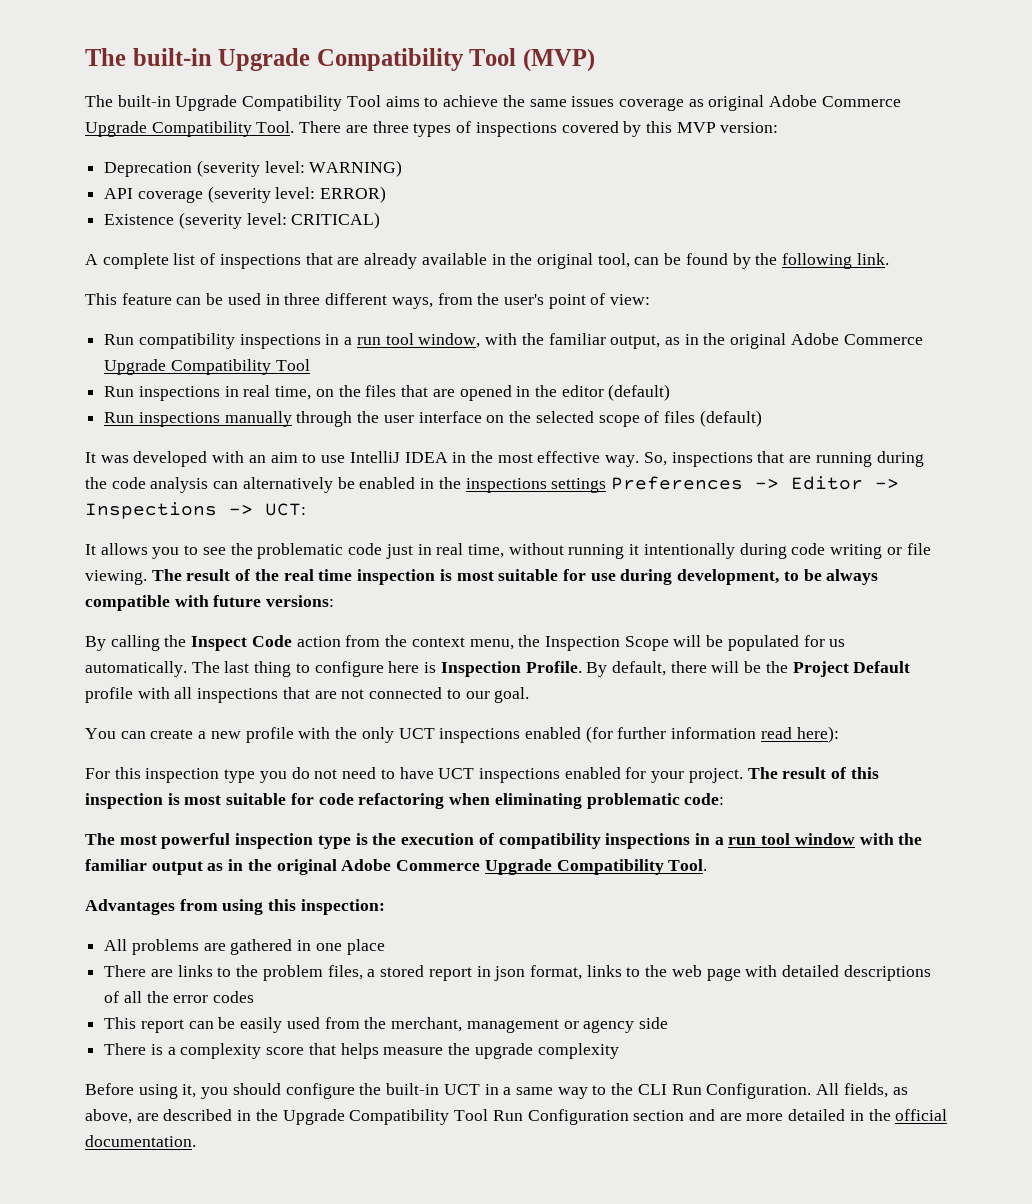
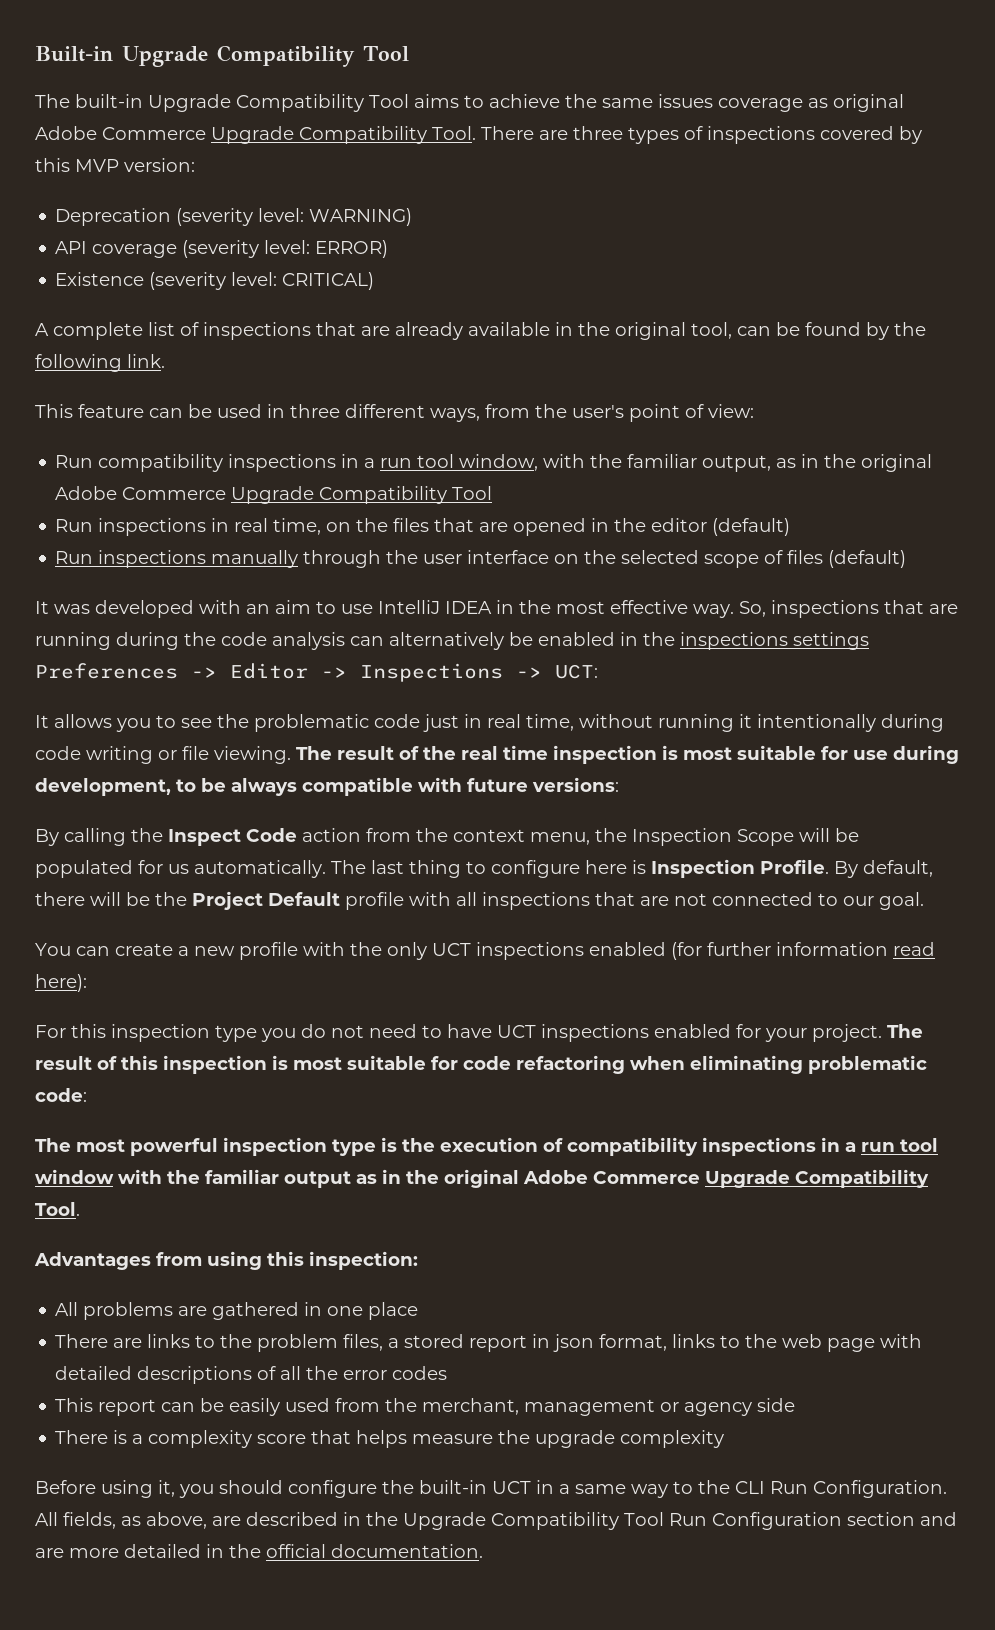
[85,48,596,72] The built-in Upgrade Compatibility Tool (MVP) -> [35,45,409,67] Built-in Upgrade Compatibility Tool

